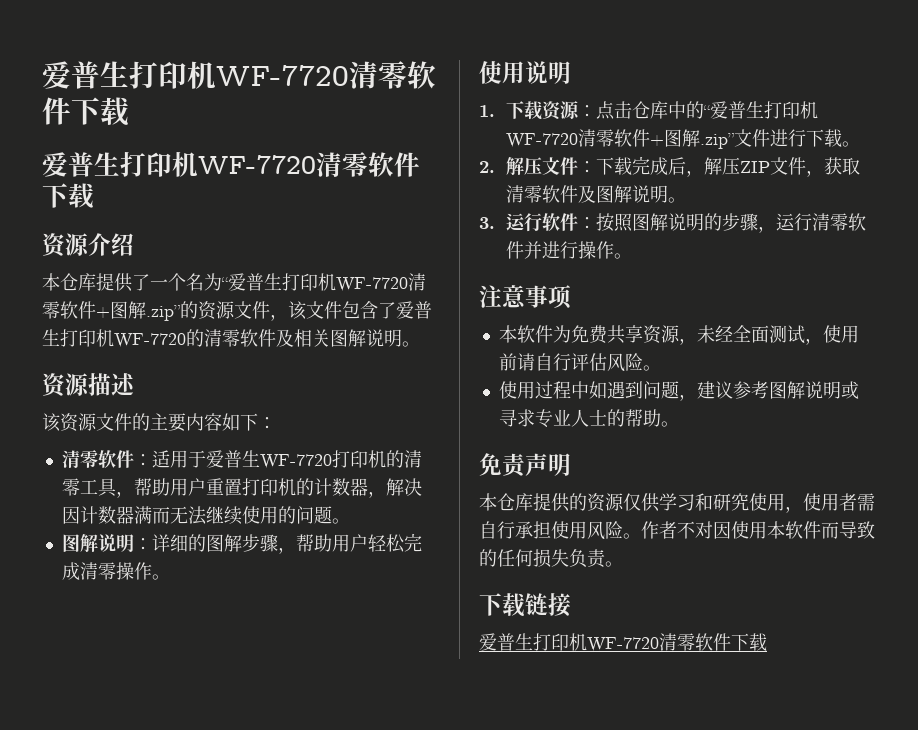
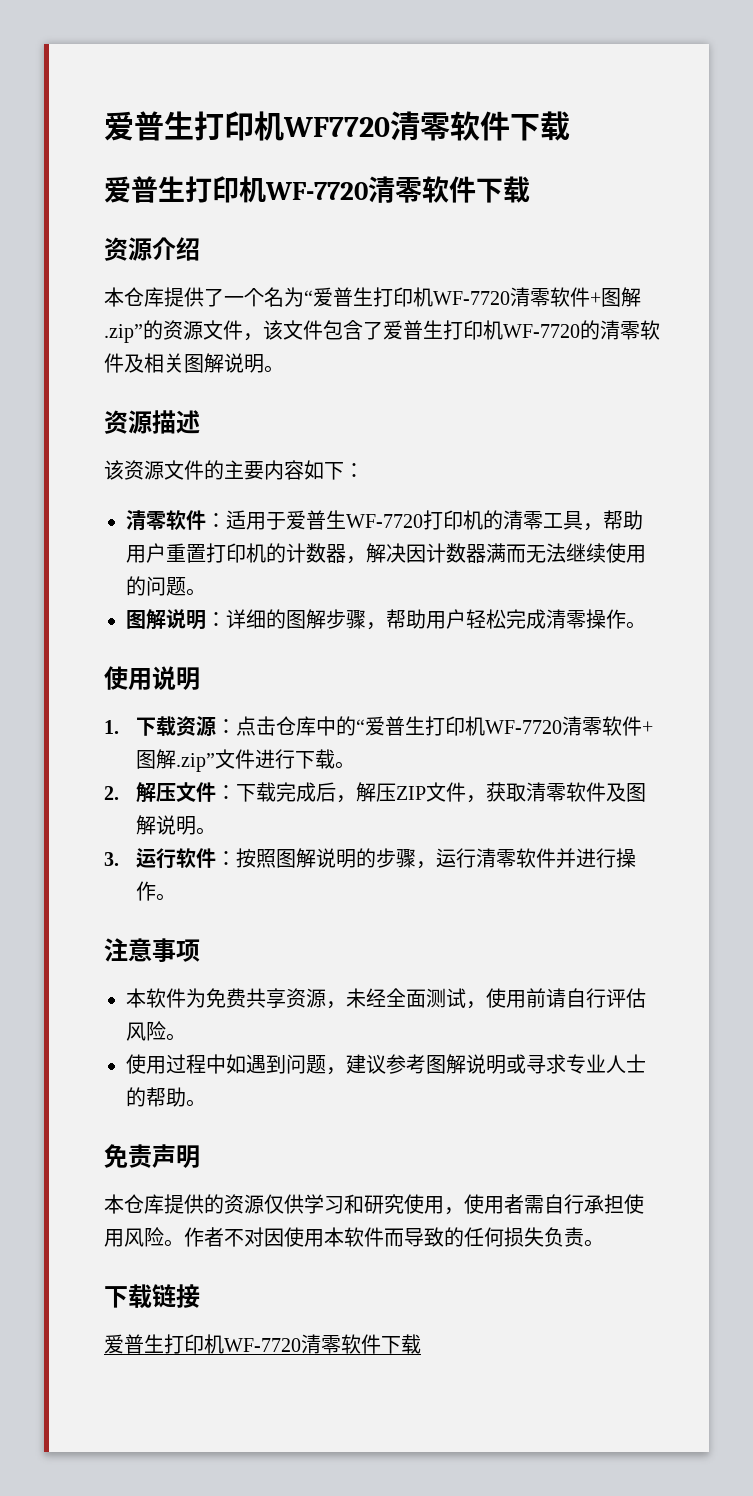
[41,61,349,89] 爱普生打印机WF-7720 -> [104,111,390,141] 爱普生打印机WF7720

